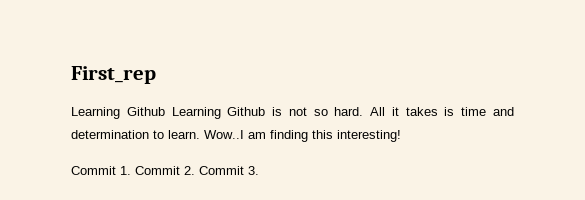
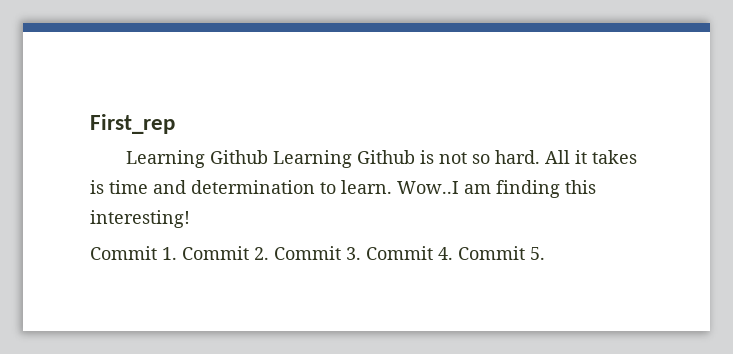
(259, 170) none -> [366,246,545,260] Commit 4. Commit 5.

